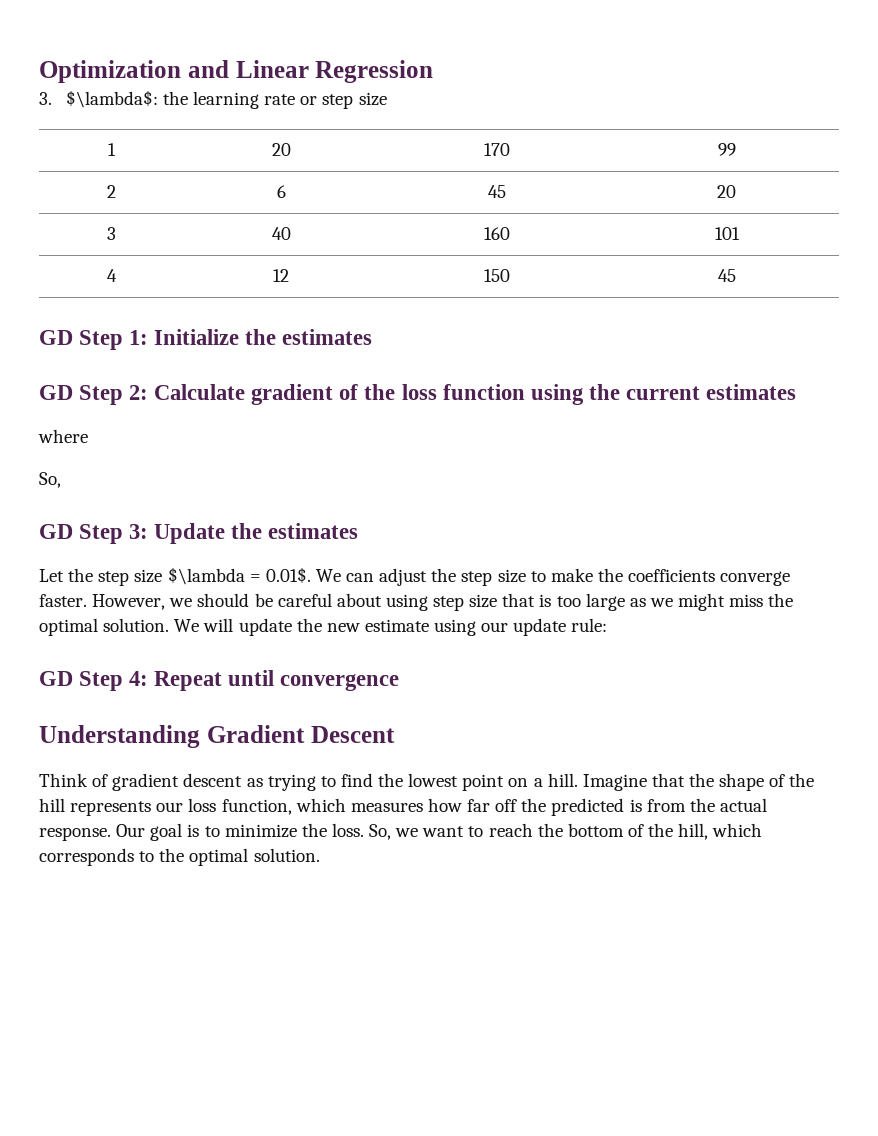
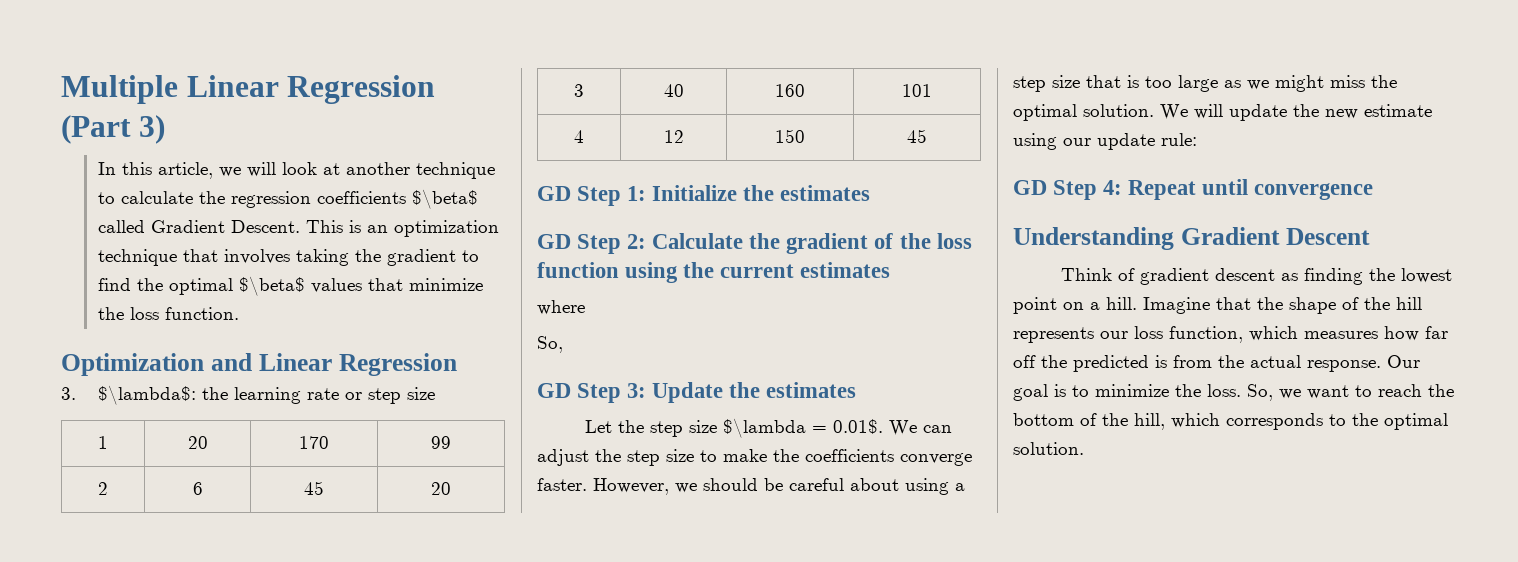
(39, 71) none -> [61,75,436,104] [61,115,165,144] [97,162,495,179] [97,189,478,209] [97,220,499,237] [97,249,479,266] [97,276,483,296] [97,307,239,320] Multiple Linear Regression (Part 3) // In this article, we will look at another technique to calculate the regression coefficients $\beta$ called Gradient Descent. This is an optimization technique that involves taking the gradient to find the optimal $\beta$ values that minimize the loss function. //
(246, 392) none -> [749,233,781,249] the
(428, 602) none -> [955,483,965,491] a
[267,773,373,791] trying to find -> [1304,268,1364,285] finding

